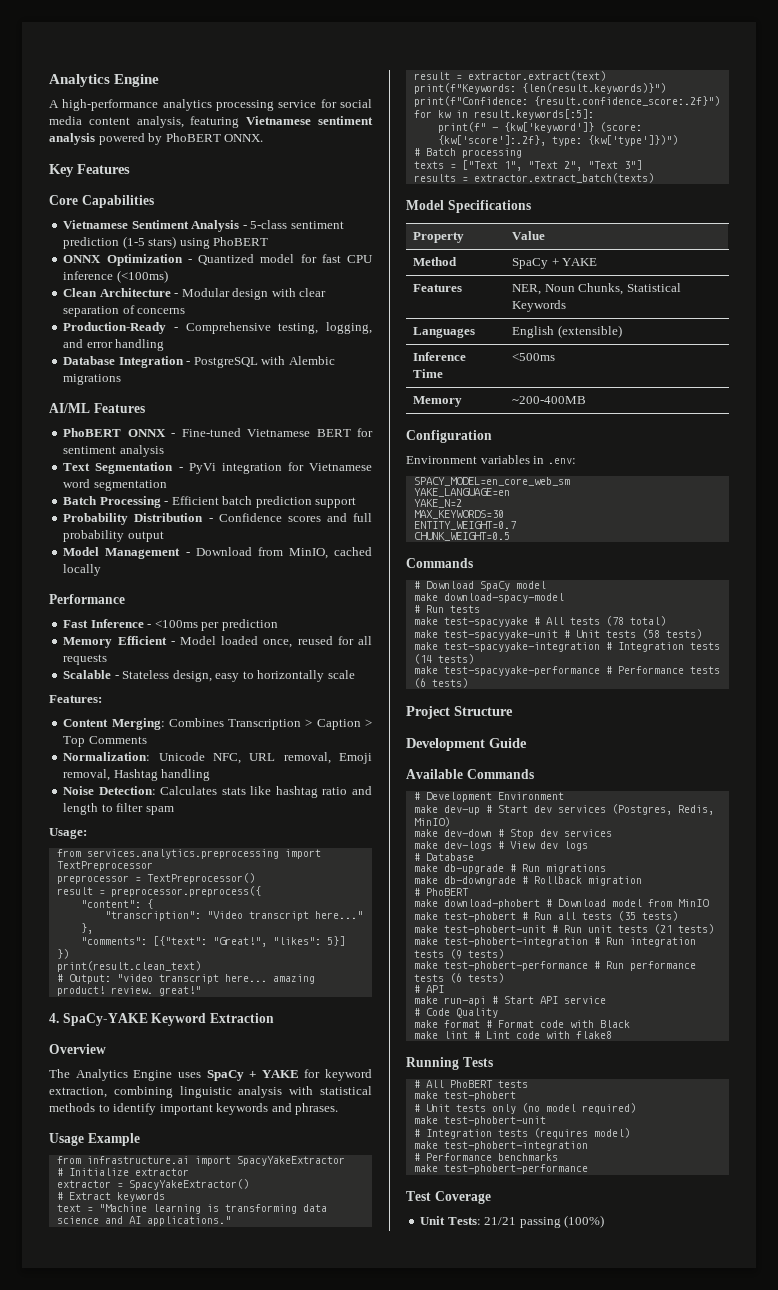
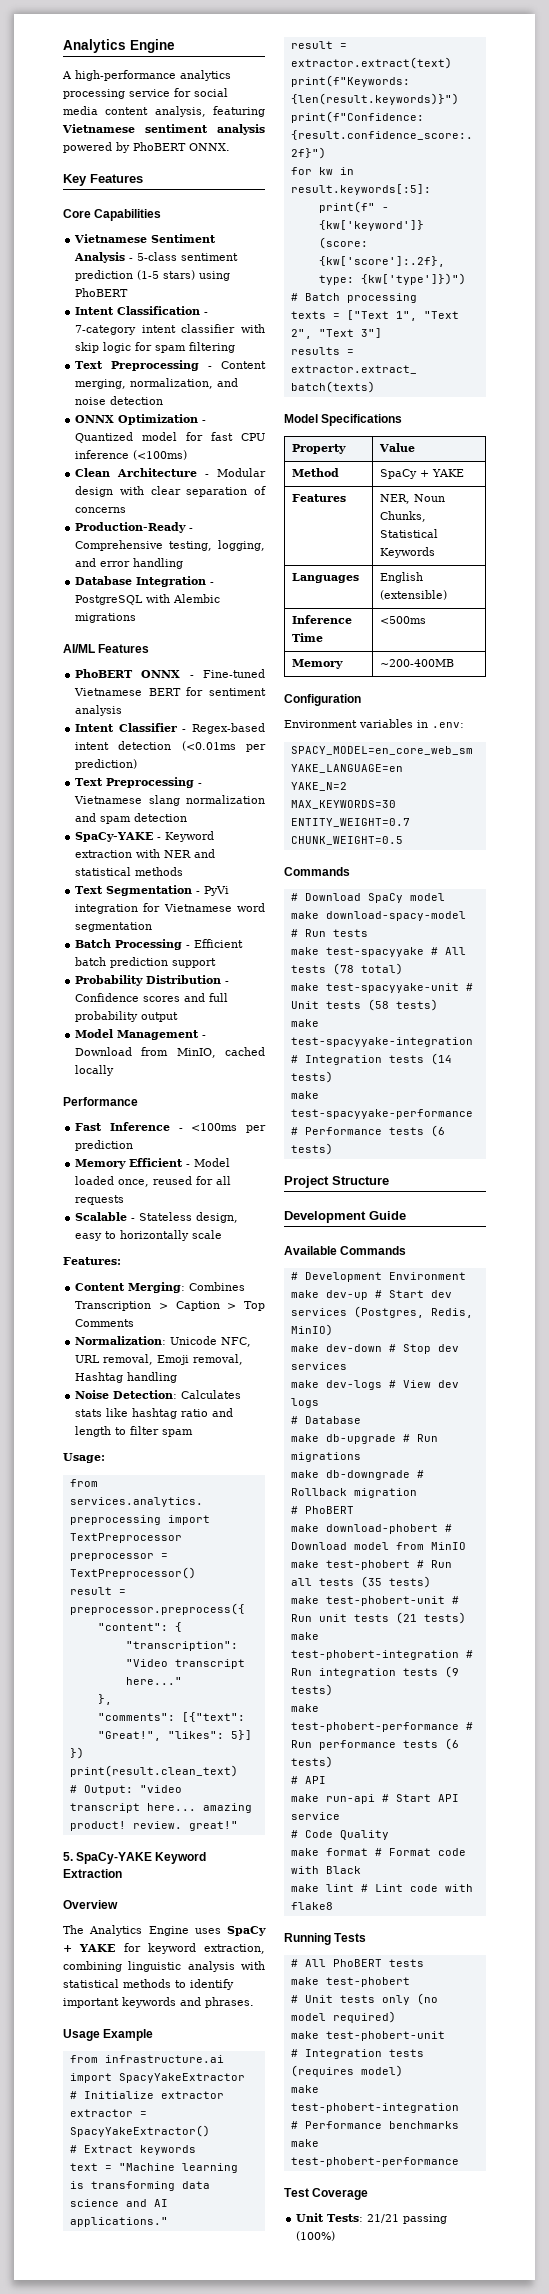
(269, 241) none -> [75,306,209,315] [75,324,265,335] [75,342,236,353] [75,360,266,371] [75,378,239,389] [75,396,164,405] // Intent Classification - 7-category intent classifier with skip logic for spam filtering // Text Preprocessing - Content merging, normalization, and noise detection
(164, 451) none -> [75,723,265,734] [75,741,266,752] [75,759,138,770] [75,777,203,788] [74,795,265,806] [75,813,188,824] [75,831,215,842] [75,849,216,858] [75,867,184,876] // Intent Classifier - Regex-based intent detection (<0.01ms per prediction) // Text Preprocessing - Vietnamese slang normalization and spam detection // SpaCy-YAKE - Keyword extraction with NER and statistical methods
[49,1013,59,1023] 4. -> [63,1852,73,1861] 5.

